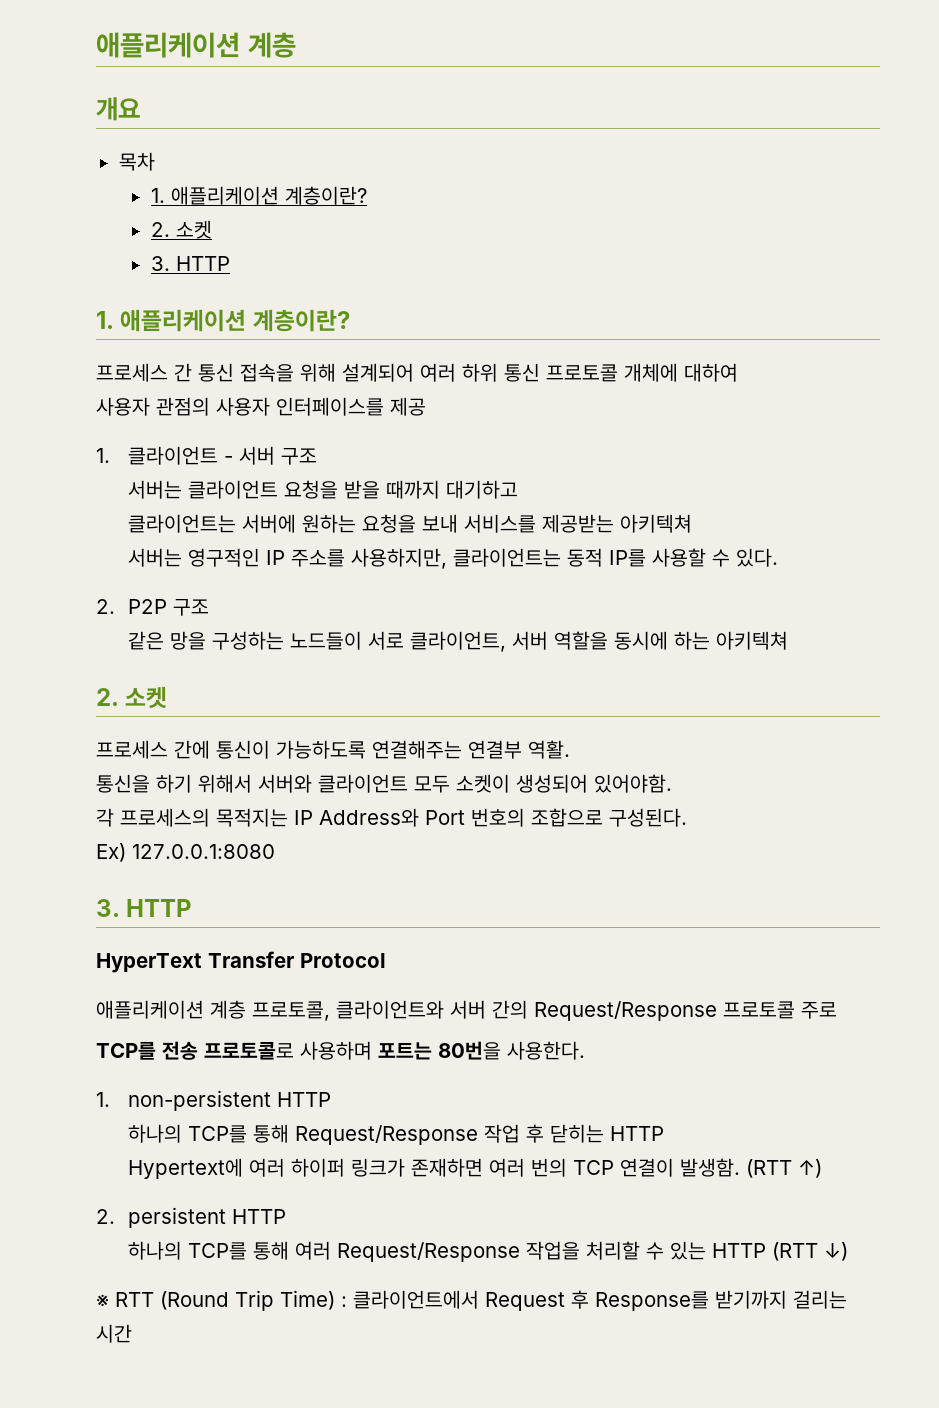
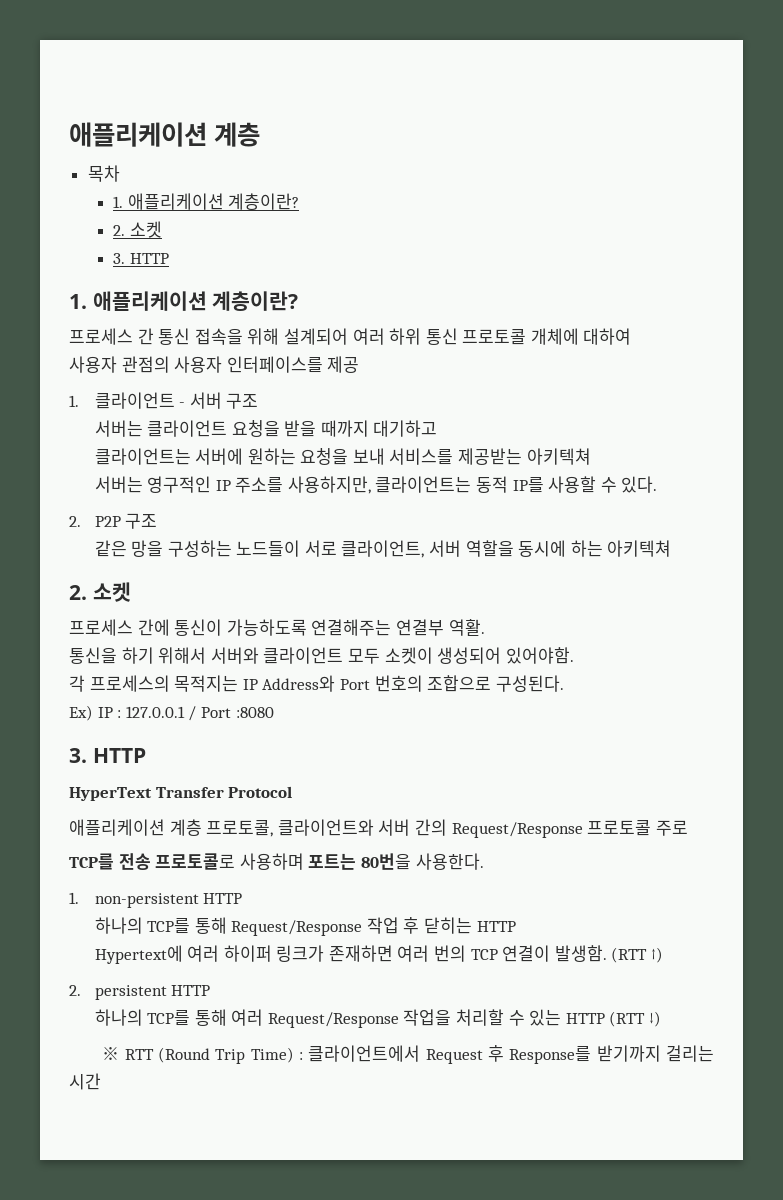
[96,32,296,58] [96,97,140,121] 애플리케이션 계층 // 개요 -> [69,122,260,147] 애플리케이션 계층
[132,844,275,859] 127.0.0.1:8080 -> [97,706,274,721] IP : 127.0.0.1 / Port :8080

